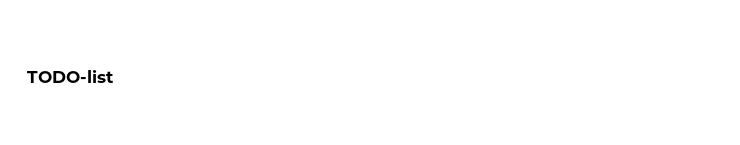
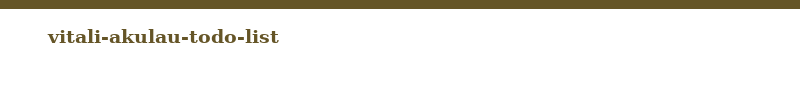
[27,70,114,83] TODO-list -> [47,29,279,43] vitali-akulau-todo-list

